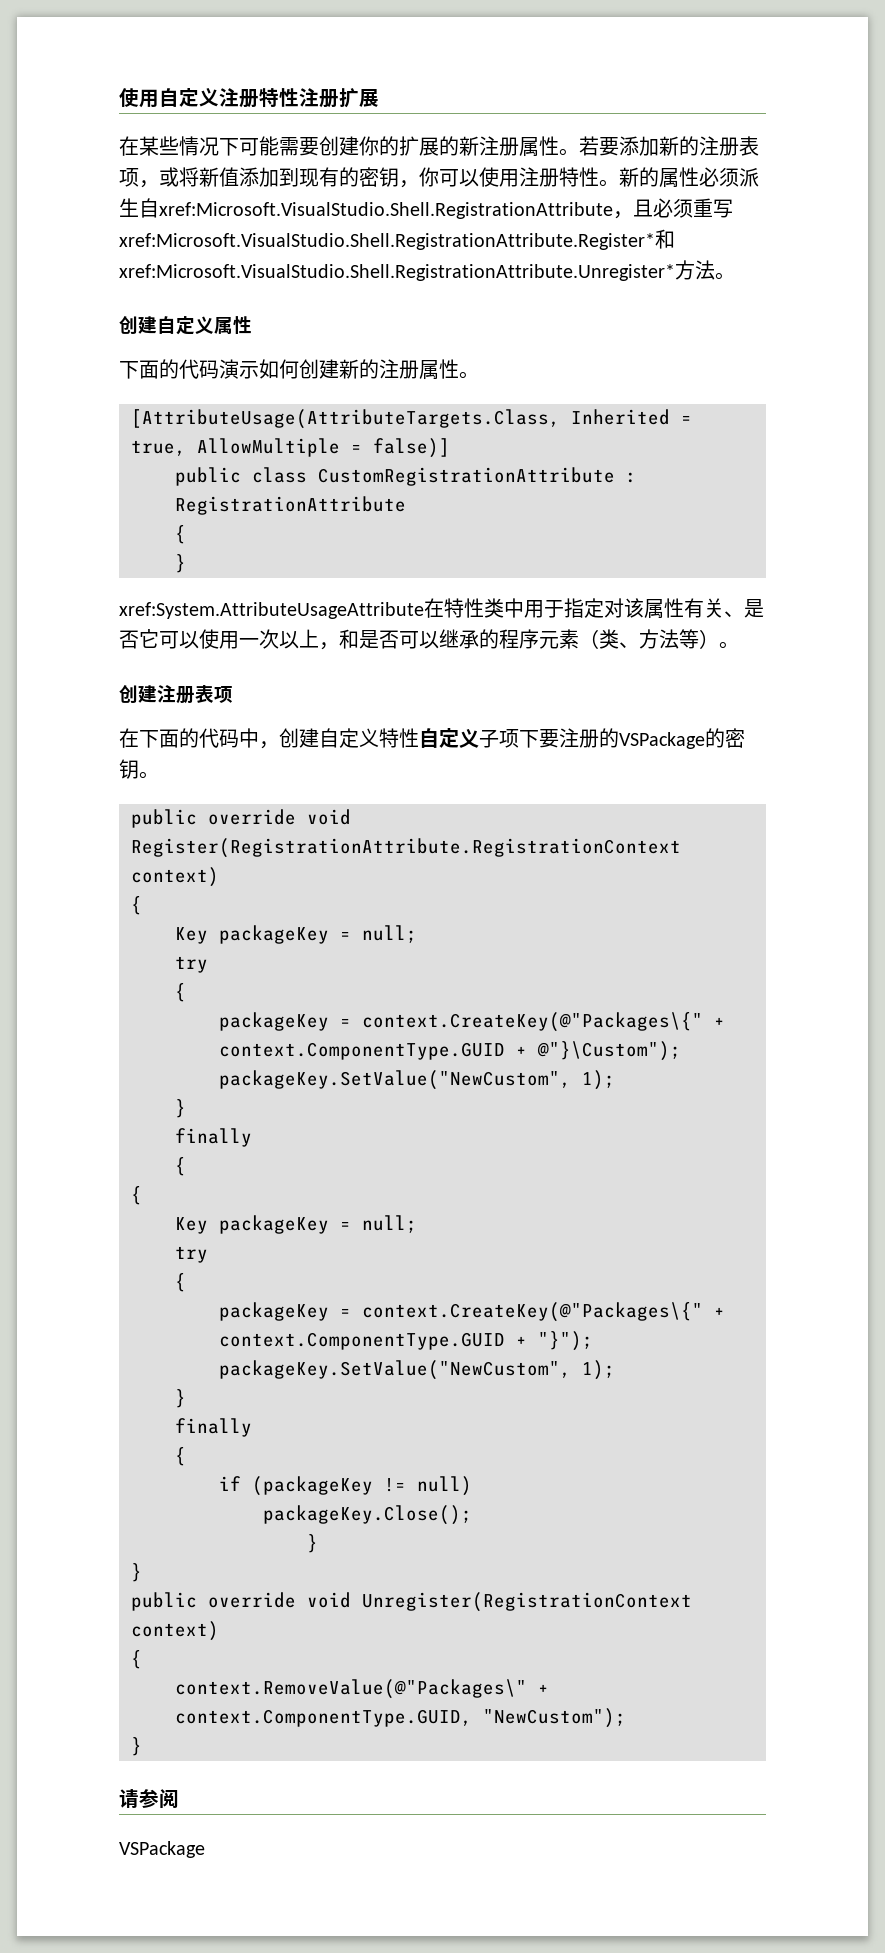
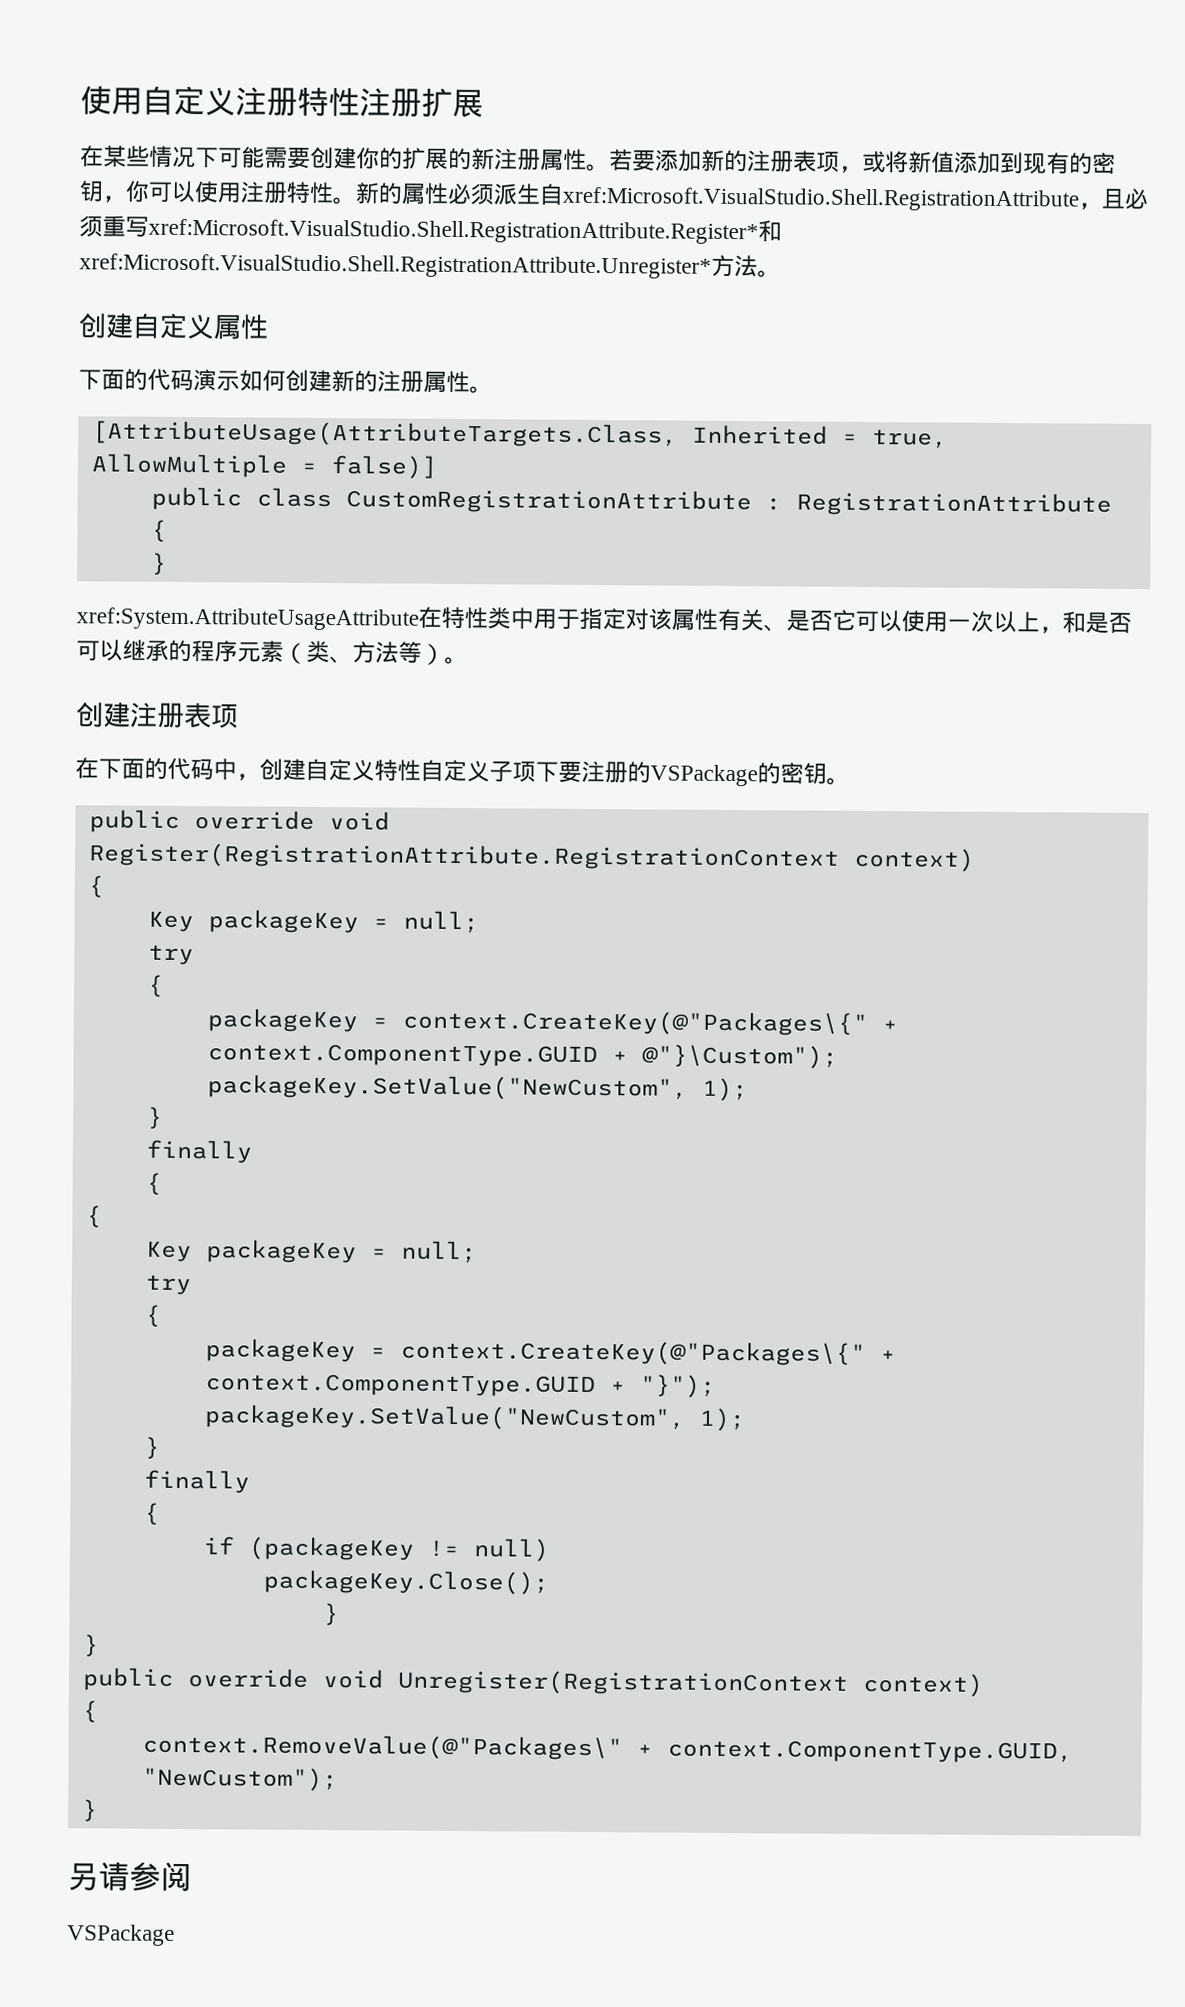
(142, 1746) none -> [67,1863,99,1891] 另

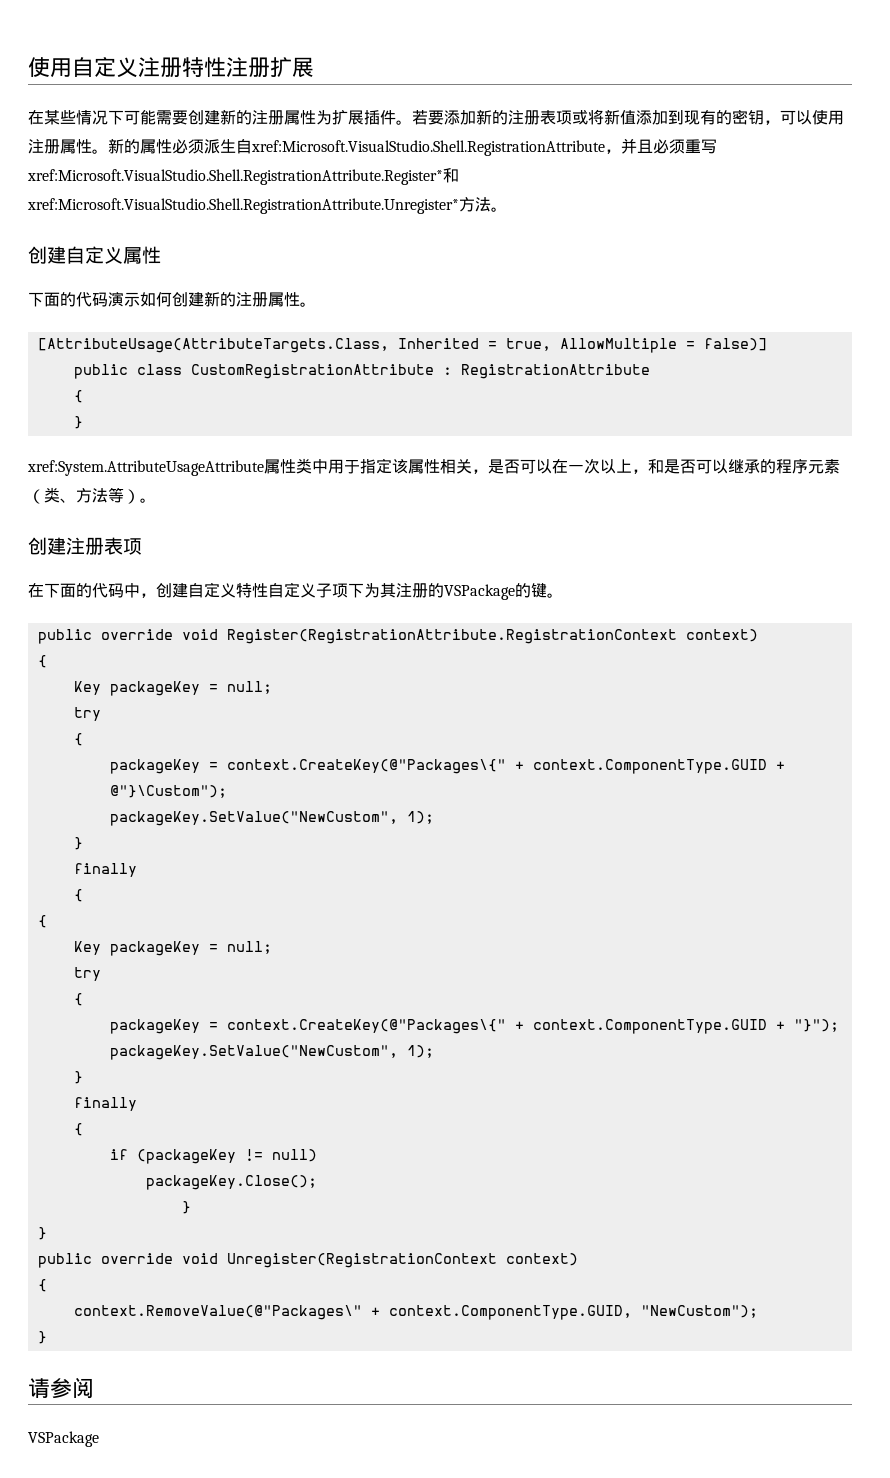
[356,147,587,171] 你的扩展的新注册属性 -> [220,109,396,125] 新的注册属性为扩展插件
[839,165,863,173] ， -> (572, 117) none
[125,180,150,203] 你 -> (780, 122) none
[286,181,311,204] 特 -> [60,139,76,154] 属
(1102, 206) none -> [621,138,637,154] 并
[418,606,465,630] 在特 -> [264,459,280,474] 属
[625,608,948,633] 对该属性有关、是否它可以使用 -> [392,459,568,474] 该属性相关，是否可以在
[558,761,582,783] 要 -> [364,583,396,598] 为其
[780,762,827,785] 密钥 -> [531,583,547,598] 键
[67,1863,99,1891] 另 -> (47, 1337) none

